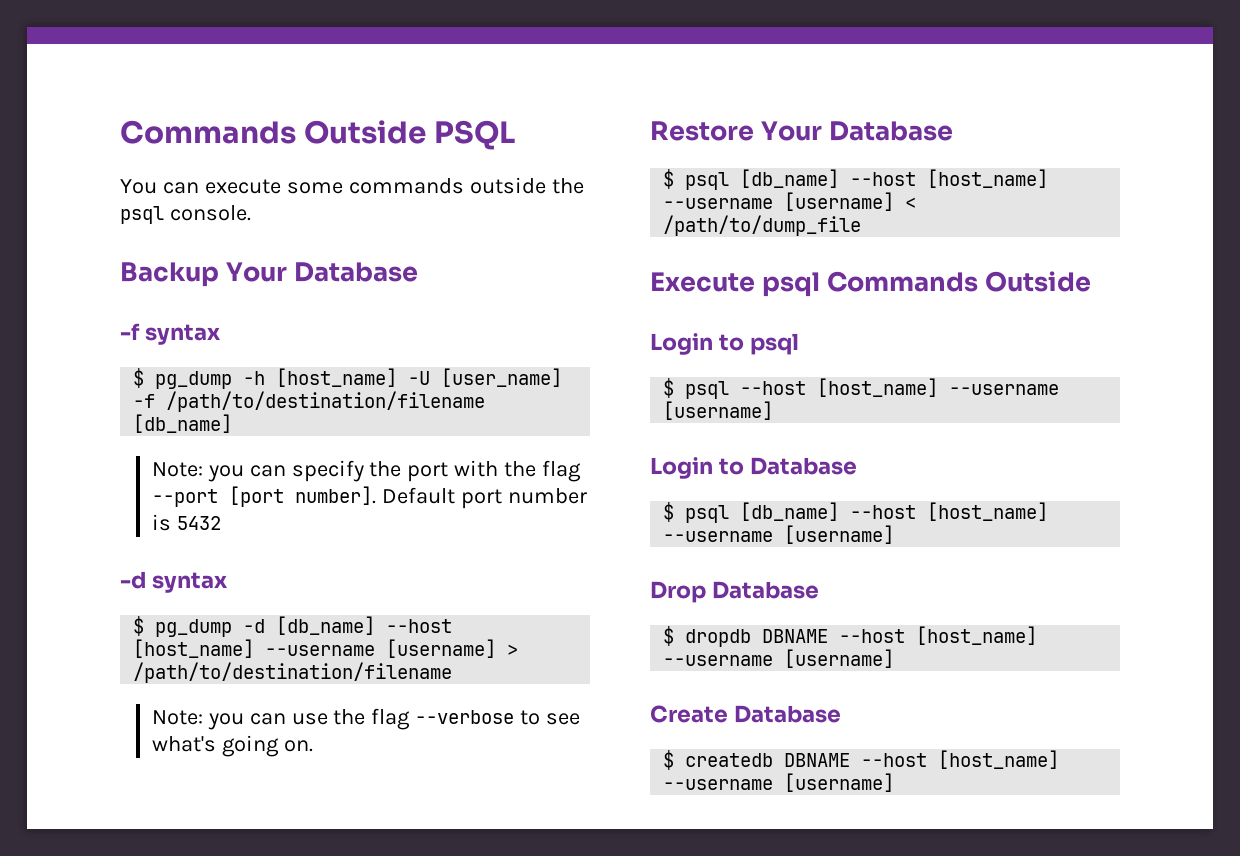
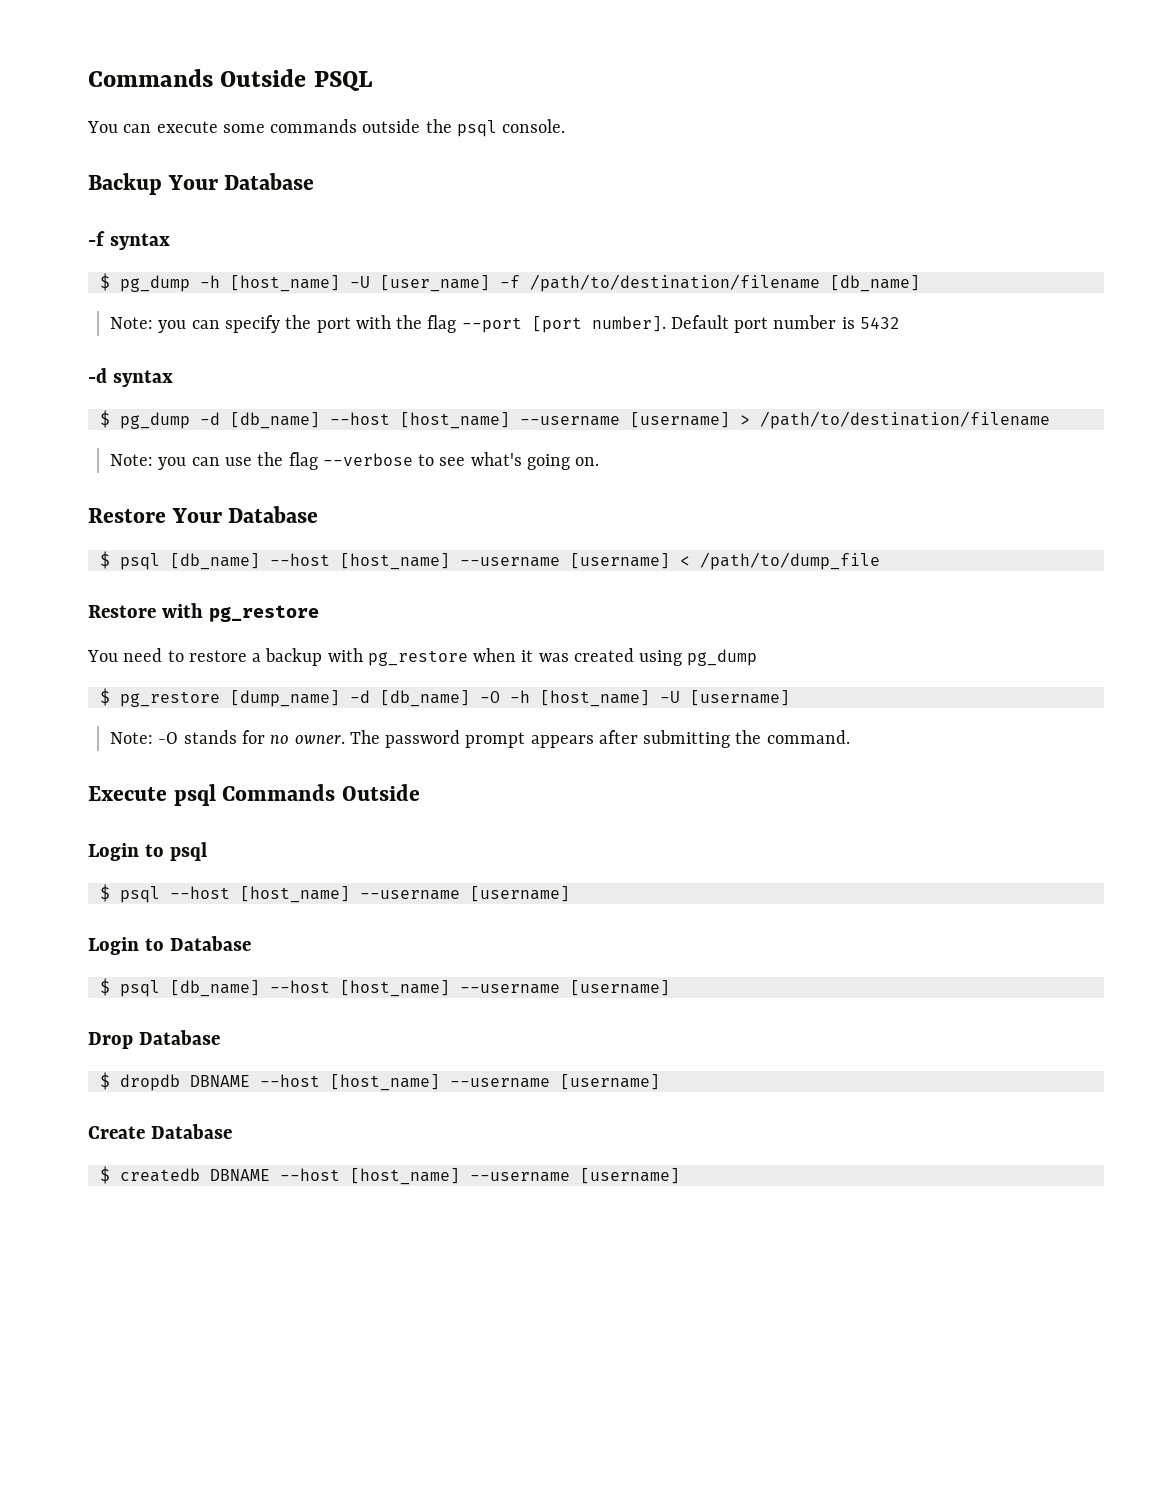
(862, 225) none -> [88,603,319,622] [87,648,758,666] [99,688,790,707] [110,730,850,748] // Restore with pg_restore // You need to restore a backup with pg_restore when it was created using pg_dump // $ pg_restore [dump_name] -d [db_name] -O -h [host_name] -U [username] // Note: -O stands for no owner. The password prompt appears after submitting the command.

